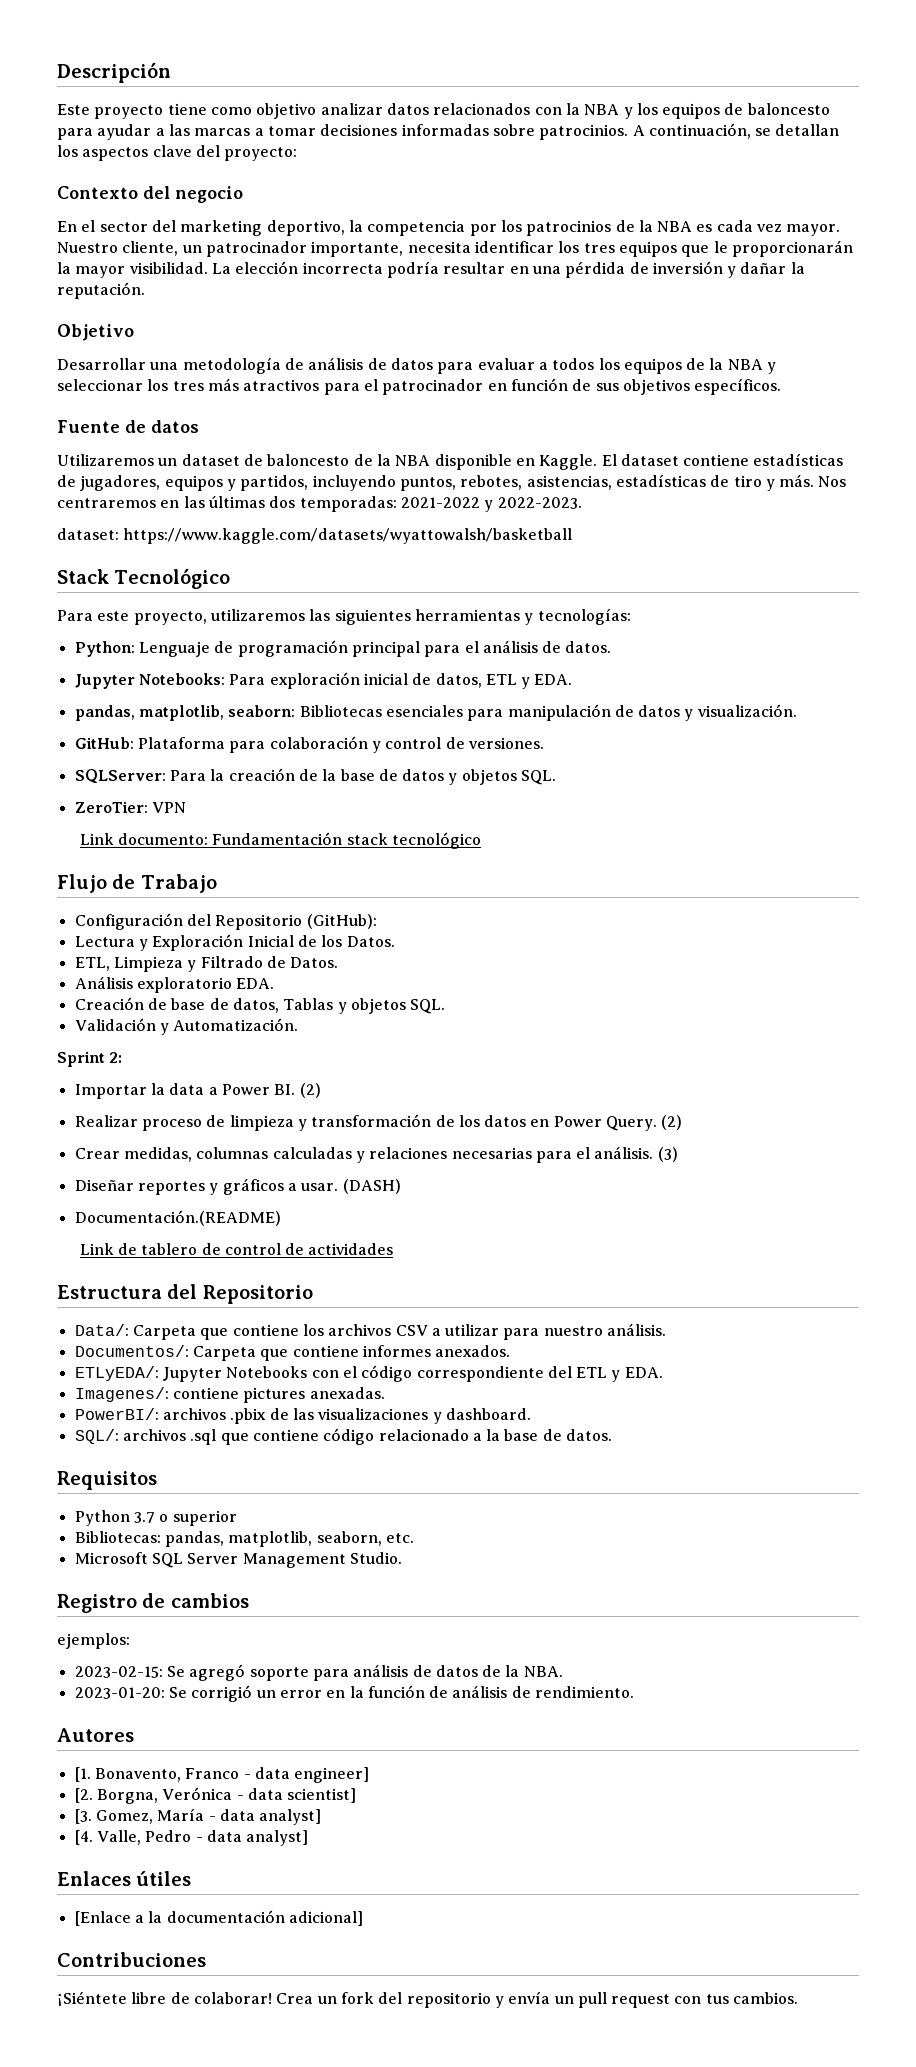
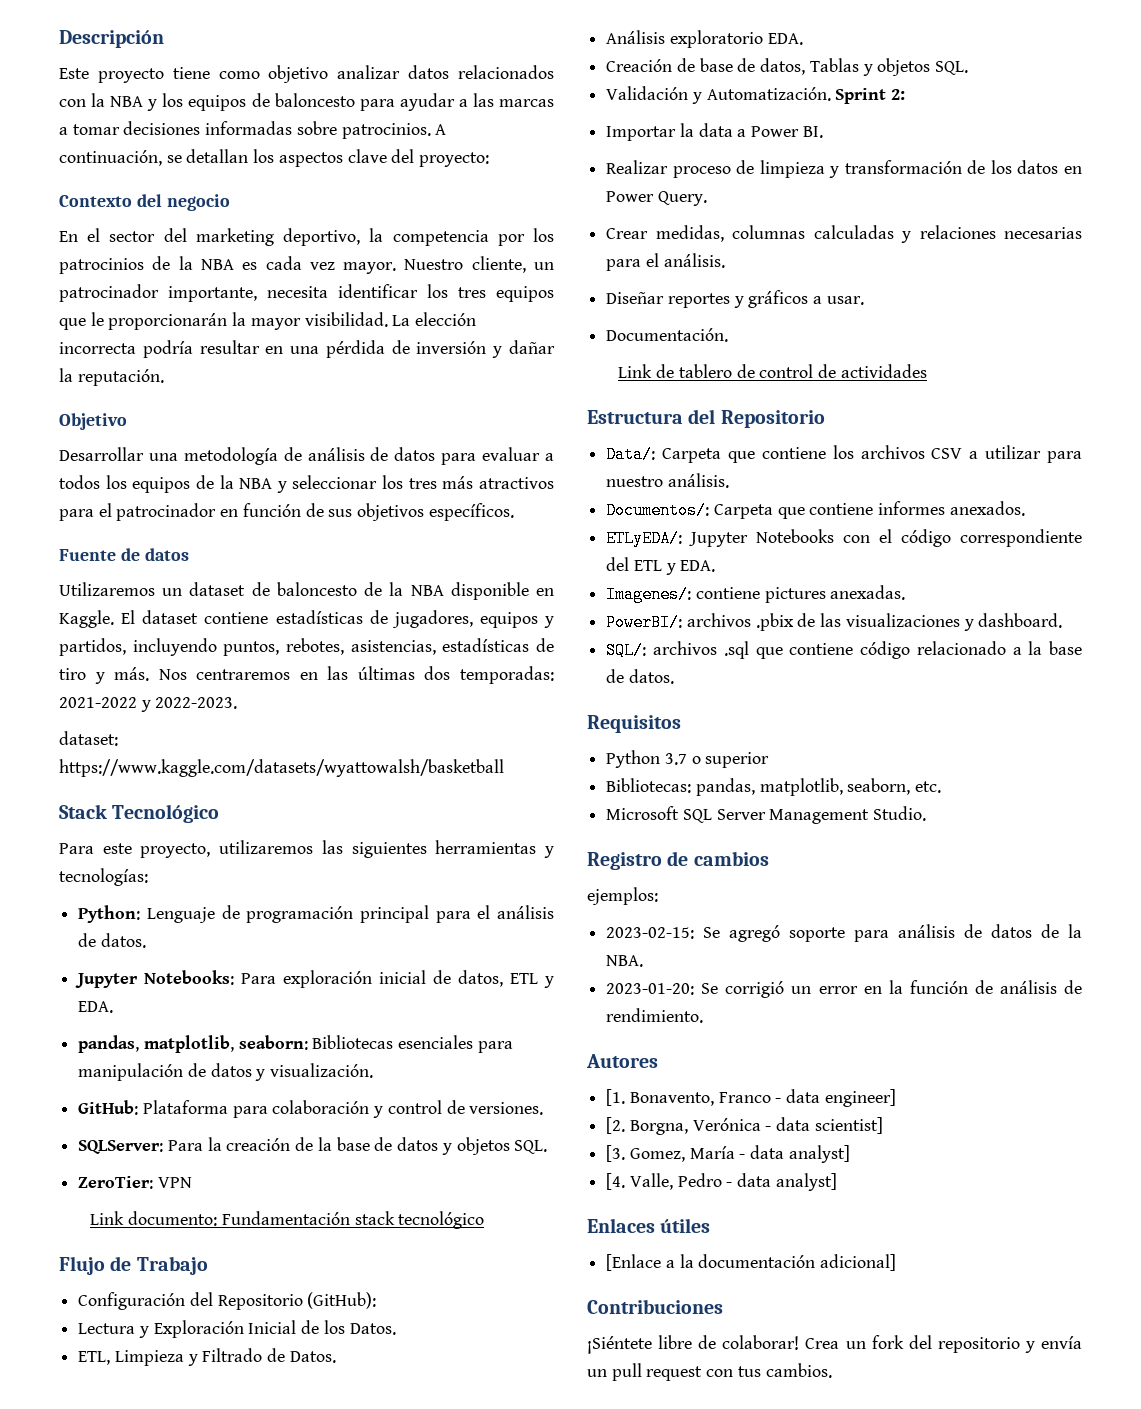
(299, 1024) // -> (831, 94) none
[299,1083,321,1098] (2) -> (823, 132) none
[661,1115,683,1130] (2) -> (707, 198) none
[657,1147,678,1162] (3) -> (725, 260) none
[342,1179,401,1194] [74,1210,281,1226] (DASH) // Documentación.(README) -> [606,328,729,342] // Documentación.

